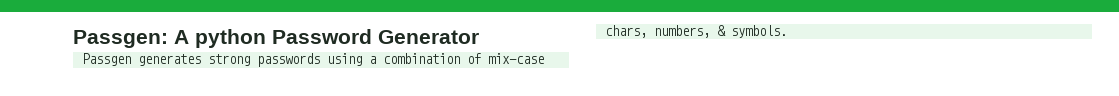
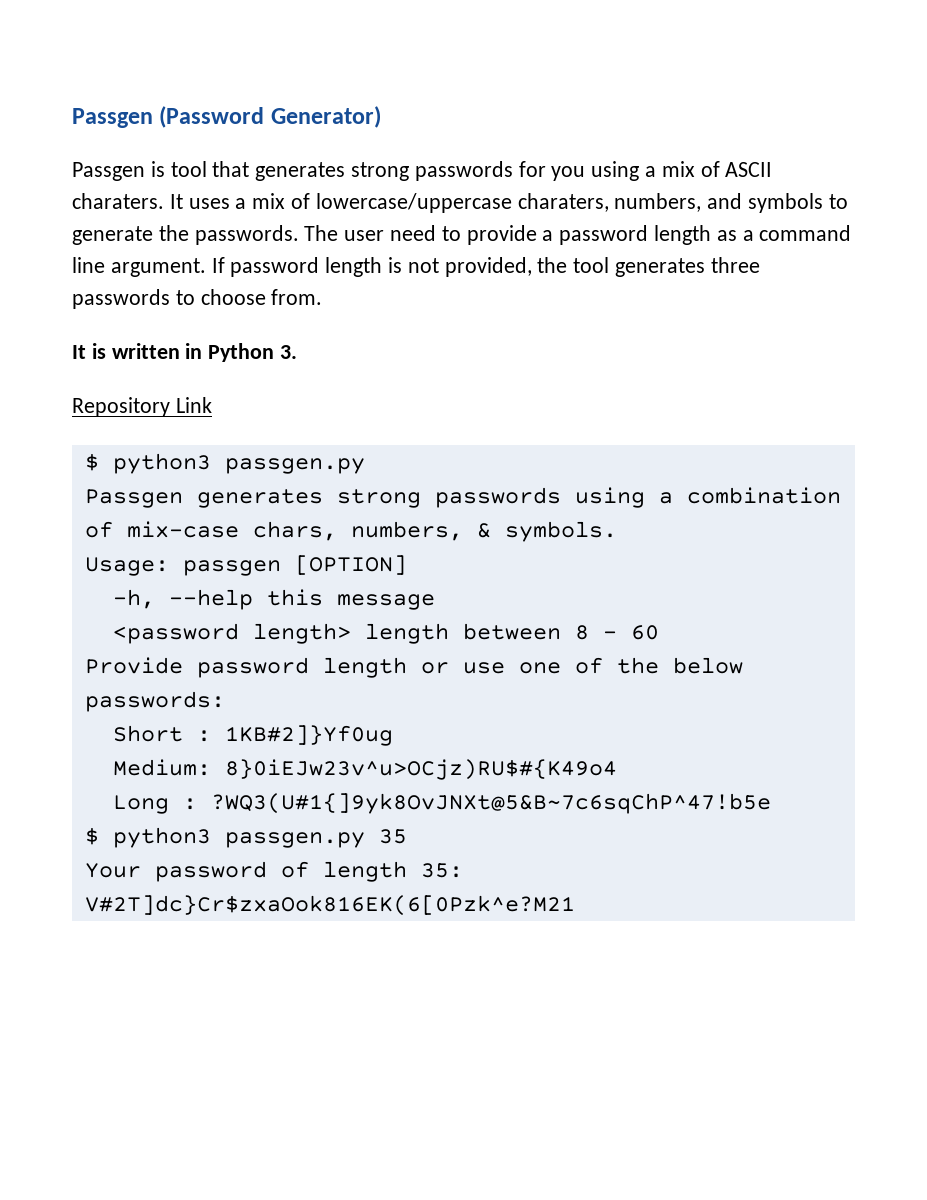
[73,29,479,48] Passgen: A python Password Generator -> [72,106,381,128] [72,161,773,181] [72,193,848,213] [72,225,852,245] [72,257,760,277] [72,289,323,309] [72,343,298,362] [72,397,212,417] [84,453,365,474] Passgen (Password Generator) // Passgen is tool that generates strong passwords for you using a mix of ASCII charaters. It uses a mix of lowercase/uppercase charaters, numbers, and symbols to generate the passwords. The user need to provide a password length as a command line argument. If password length is not provided, the tool generates three passwords to choose from. // It is written in Python 3. // Repository Link // $ python3 passgen.py
(787, 31) none -> [84,555,407,576] [112,589,435,610] [112,623,659,644] [84,657,743,678] [84,691,225,712] [112,725,393,746] [112,759,617,780] [112,793,771,814] [84,827,407,848] [84,861,463,882] [84,895,575,916] // Usage: passgen [OPTION] // -h, --help this message // <password length> length between 8 - 60 // Provide password length or use one of the below passwords: // Short : 1KB#2]}Yf0ug // Medium: 8}0iEJw23v^u>OCjz)RU$#{K49o4 // Long : ?WQ3(U#1{]9yk8OvJNXt@5&B~7c6sqChP^47!b5e // $ python3 passgen.py 35 // Your password of length 35: V#2T]dc}Cr$zxaOok816EK(6[0Pzk^e?M21

